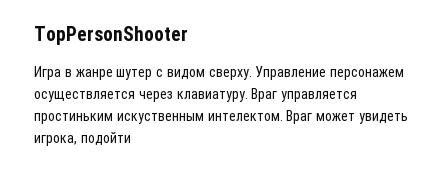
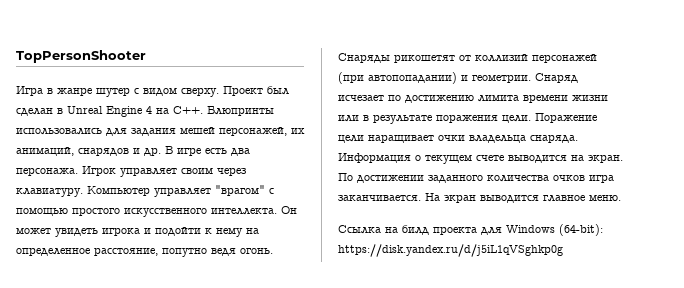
[255,66,405,80] [34,88,358,102] [34,110,408,124] [34,131,131,146] Управление персонажем осуществляется через клавиатуру. Враг управляется простиньким искуственным интелектом. Враг может увидеть игрока, подойти -> [223,86,289,96] [16,106,274,117] [16,127,305,136] [16,146,250,156] [16,166,246,177] [16,185,274,197] [16,206,297,217] [16,227,259,237] [16,248,273,257] [338,53,597,63] [338,72,578,84] [338,94,608,103] [338,113,597,124] [338,135,578,143] [338,153,623,164] [338,173,614,183] [338,193,621,203] [338,224,603,236] [338,244,563,257] Проект был сделан в Unreal Engine 4 на C++. Блюпринты использовались для задания мешей персонажей, их анимаций, снарядов и др. В игре есть два персонажа. Игрок управляет своим через клавиатуру. Компьютер управляет "врагом" с помощью простого искусственного интеллекта. Он может увидеть игрока и подойти к нему на определенное расстояние, попутно ведя огонь. Снаряды рикошетят от коллизий персонажей (при автопопадании) и геометрии. Снаряд исчезает по достижению лимита времени жизни или в результате поражения цели. Поражение цели наращивает очки владельца снаряда. Информация о текущем счете выводится на экран. По достижении заданного количества очков игра заканчивается. На экран выводится главное меню. // Ссылка на билд проекта для Windows (64-bit): https://disk.yandex.ru/d/j5iL1qVSghkp0g

